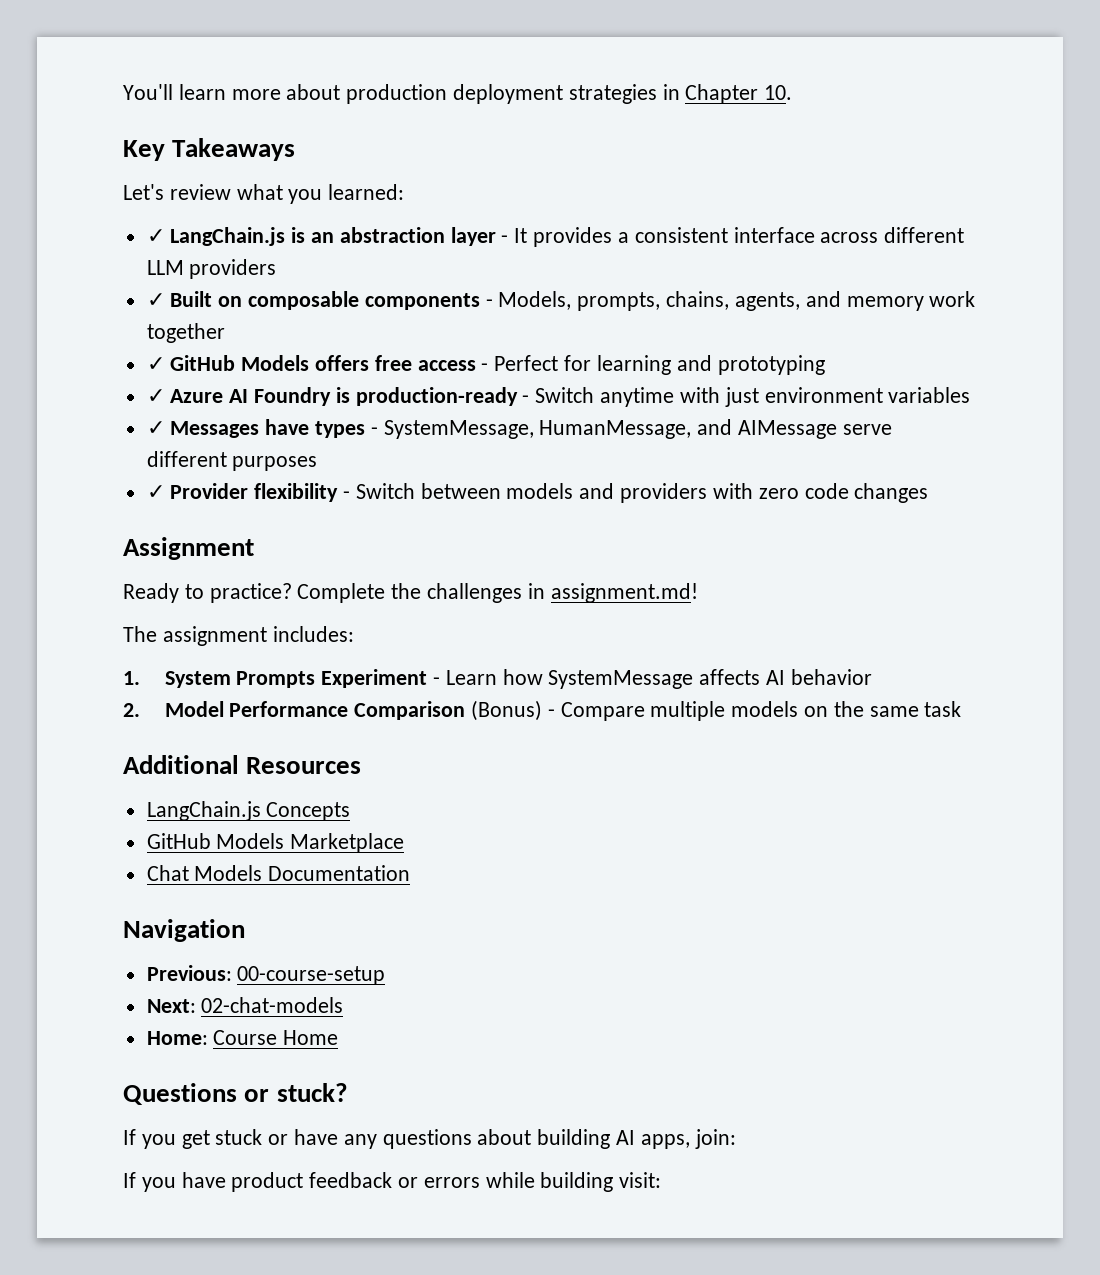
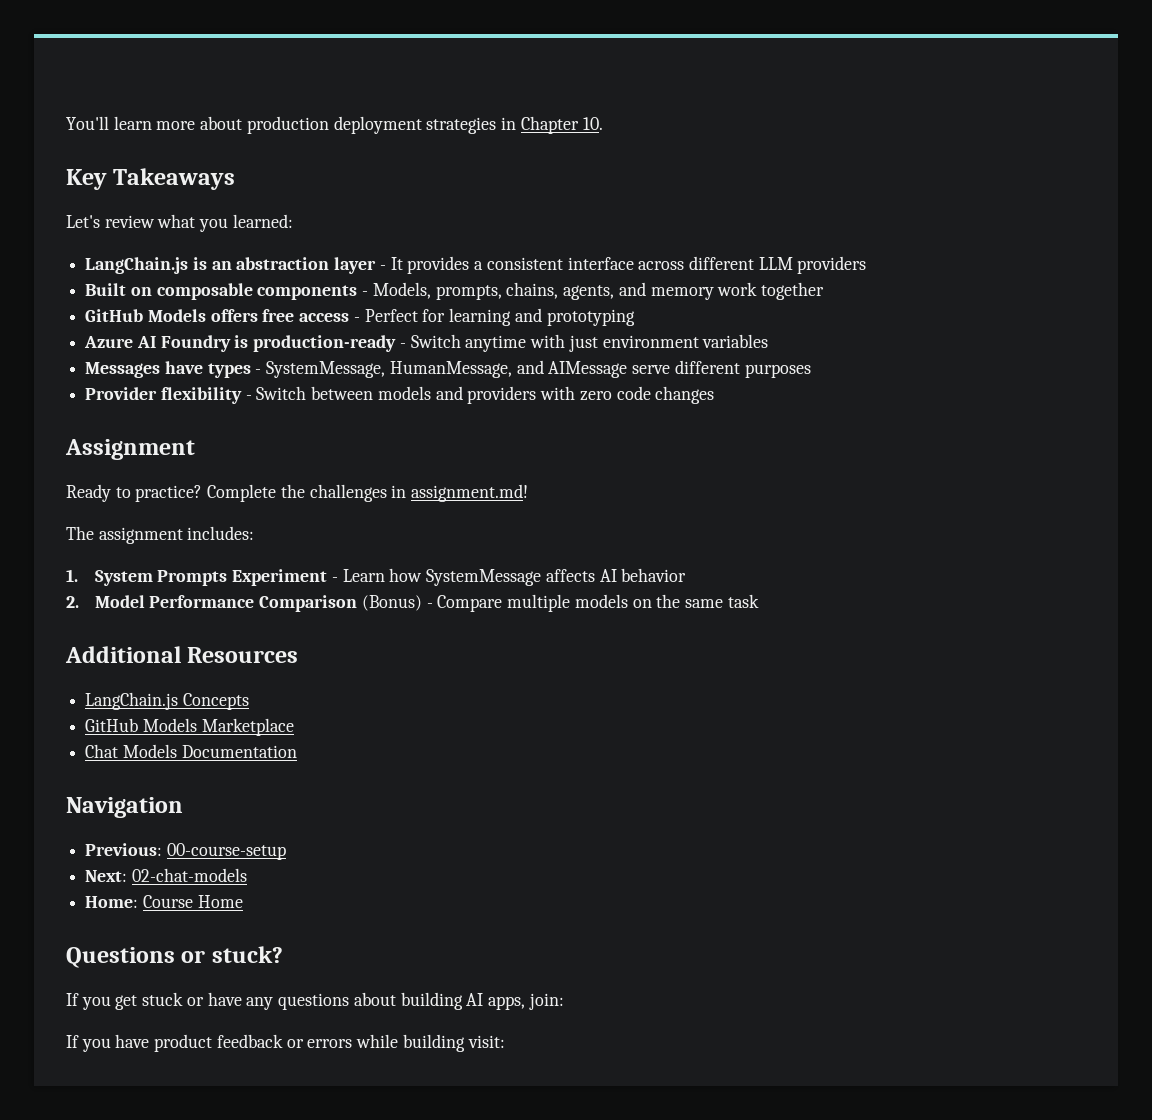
[146,229,165,243] ✓ -> (293, 221) none
[146,293,165,307] ✓ -> (867, 265) none
[146,357,165,371] ✓ -> (824, 291) none
[146,389,165,403] ✓ -> (635, 317) none
[146,421,165,435] ✓ -> (769, 341) none
[146,485,165,499] ✓ -> (811, 371) none

